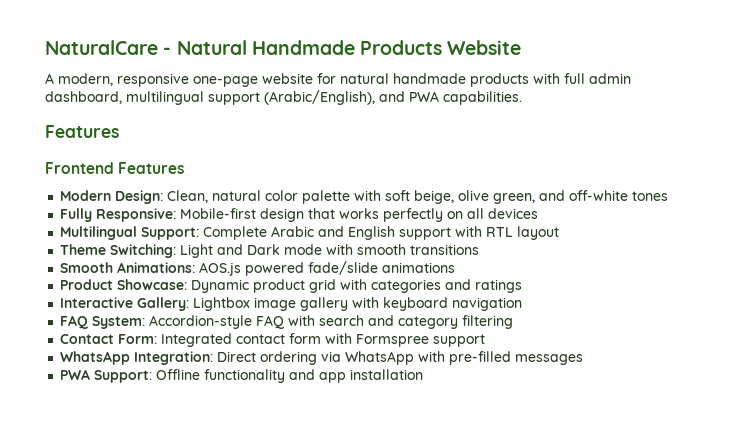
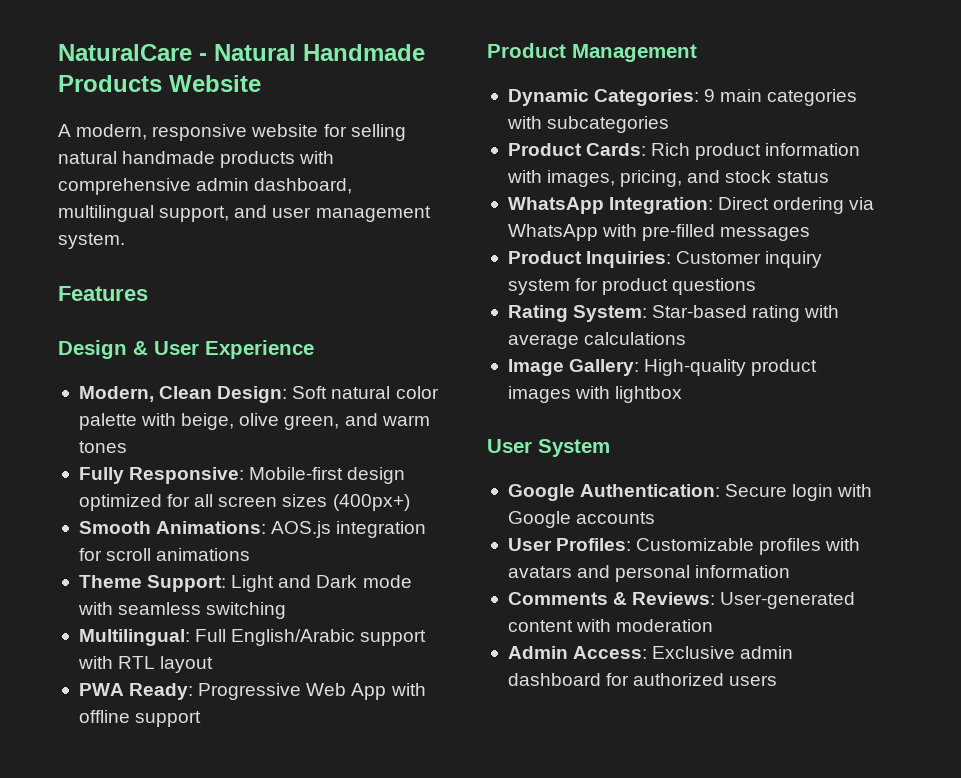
[193,76,258,87] one-page -> (248, 132) none
(336, 78) none -> [350,124,406,141] selling
[564,73,585,84] full -> [58,178,191,195] comprehensive
[208,90,522,105] [45,125,119,138] [45,162,185,174] [60,190,209,204] support (Arabic/English), and PWA capabilities. // Features // Frontend Features // Modern Design: Clean, -> [159,205,431,222] [58,233,125,249] [58,286,148,301] [58,340,314,359] [78,386,328,403] support, and user management system. // Features // Design & User Experience // Modern, Clean Design: Soft
[385,190,411,201] soft -> (177, 419) none
[569,190,629,201] off-white -> [381,415,430,426] warm
[308,208,539,222] [60,226,560,240] [60,244,480,258] [60,261,456,276] [60,279,523,293] [60,297,523,311] [60,315,514,329] [60,333,486,347] that works perfectly on all devices // Multilingual Support: Complete Arabic and English support with RTL layout // Theme Switching: Light and Dark mode with smooth transitions // Smooth Animations: AOS.js powered fade/slide animations // Product Showcase: Dynamic product grid with categories and ratings // Interactive Gallery: Lightbox image gallery with keyboard navigation // FAQ System: Accordion-style FAQ with search and category filtering // Contact Form: Integrated contact form with Formspree support -> [78,494,410,511] [78,521,427,538] [78,548,251,561] [78,575,412,592] [77,602,287,619] [78,629,427,646] [77,656,214,673] [78,683,426,700] [78,710,202,727] [487,43,697,62] [507,89,858,106] [506,116,670,133] [507,143,861,160] [506,170,829,187] optimized for all screen sizes (400px+) // Smooth Animations: AOS.js integration for scroll animations // Theme Support: Light and Dark mode with seamless switching // Multilingual: Full English/Arabic support with RTL layout // PWA Ready: Progressive Web App with offline support // Product Management // Dynamic Categories: 9 main categories with subcategories // Product Cards: Rich product information with images, pricing, and stock status
[60,369,424,383] PWA Support: Offline functionality and app installation -> [507,251,823,268] [507,278,757,295] [507,305,840,322] [507,332,687,349] [507,359,818,376] [507,386,683,403] [487,439,610,457] [507,484,873,501] [507,511,656,528] [507,538,861,555] [507,565,791,582] [507,592,856,609] [507,619,714,632] [507,646,794,659] [507,673,778,686] Product Inquiries: Customer inquiry system for product questions // Rating System: Star-based rating with average calculations // Image Gallery: High-quality product images with lightbox // User System // Google Authentication: Secure login with Google accounts // User Profiles: Customizable profiles with avatars and personal information // Comments & Reviews: User-generated content with moderation // Admin Access: Exclusive admin dashboard for authorized users

